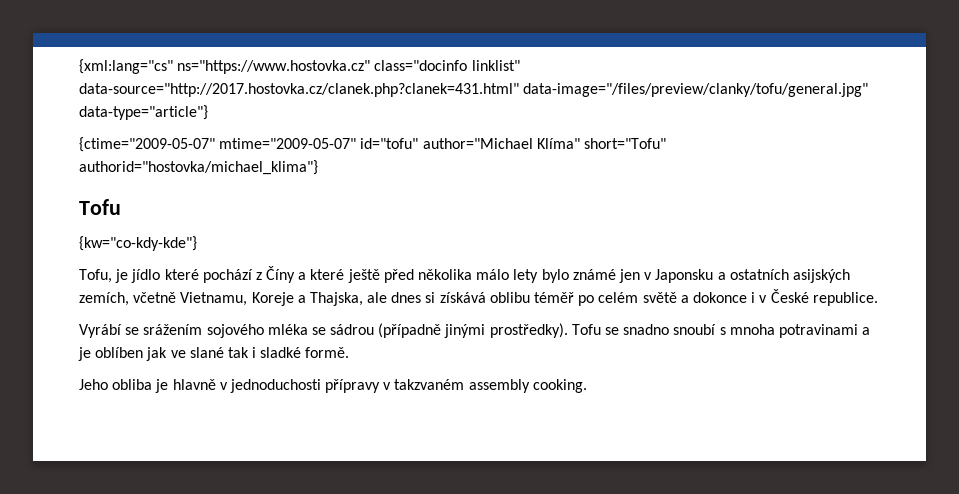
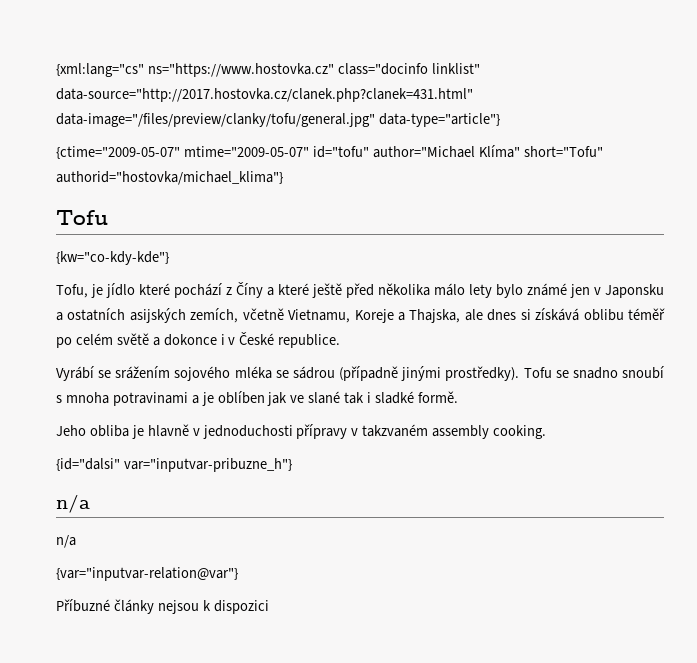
(587, 386) none -> [56,458,292,472] [56,494,90,513] [56,535,76,548] [56,567,238,581] [56,599,269,614] // {id="dalsi" var="inputvar-pribuzne_h"} // n/a // n/a // {var="inputvar-relation@var"} // Příbuzné články nejsou k dispozici

